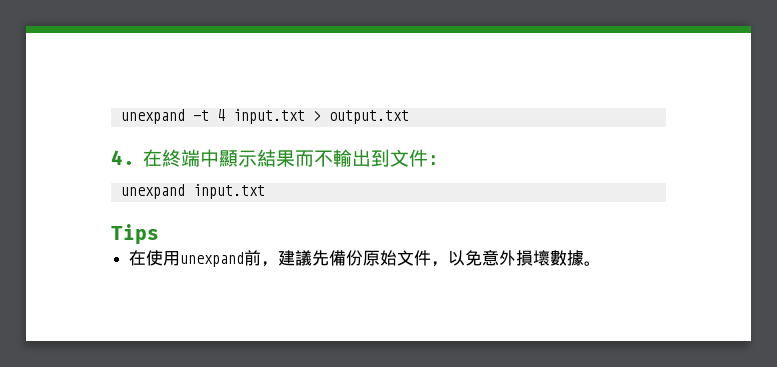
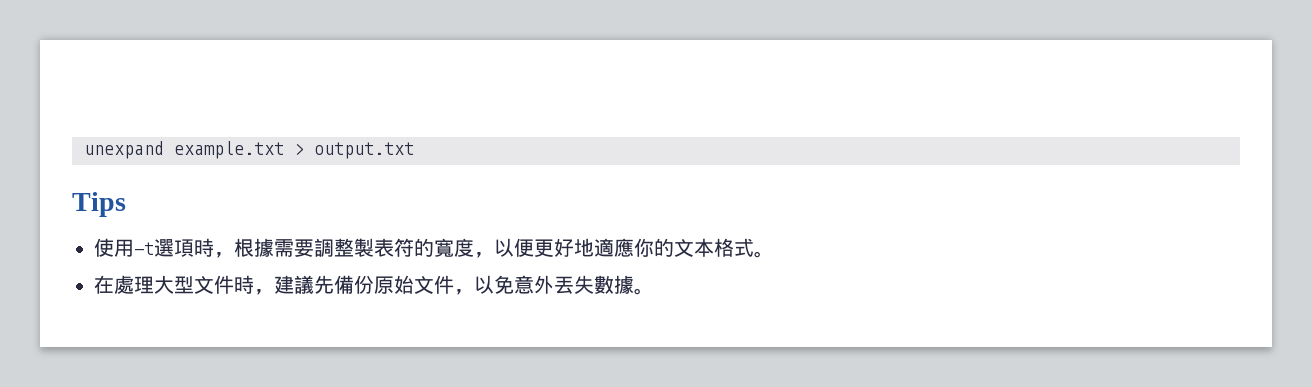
[120,109,305,124] unexpand -t 4 input.txt -> [84,141,284,159] unexpand example.txt
[111,149,448,167] [120,184,265,199] [111,224,159,245] [129,250,262,267] 4.在終端中顯示結果而不輸出到文件： // unexpand input.txt // Tips // 在使用unexpand前 -> [72,192,126,217] [94,238,774,258] [94,275,254,294] Tips // 使用-t選項時，根據需要調整製表符的寬度，以便更好地適應你的文本格式。 // 在處理大型文件時
[516,250,551,266] 損壞 -> [554,275,594,294] 丟失

